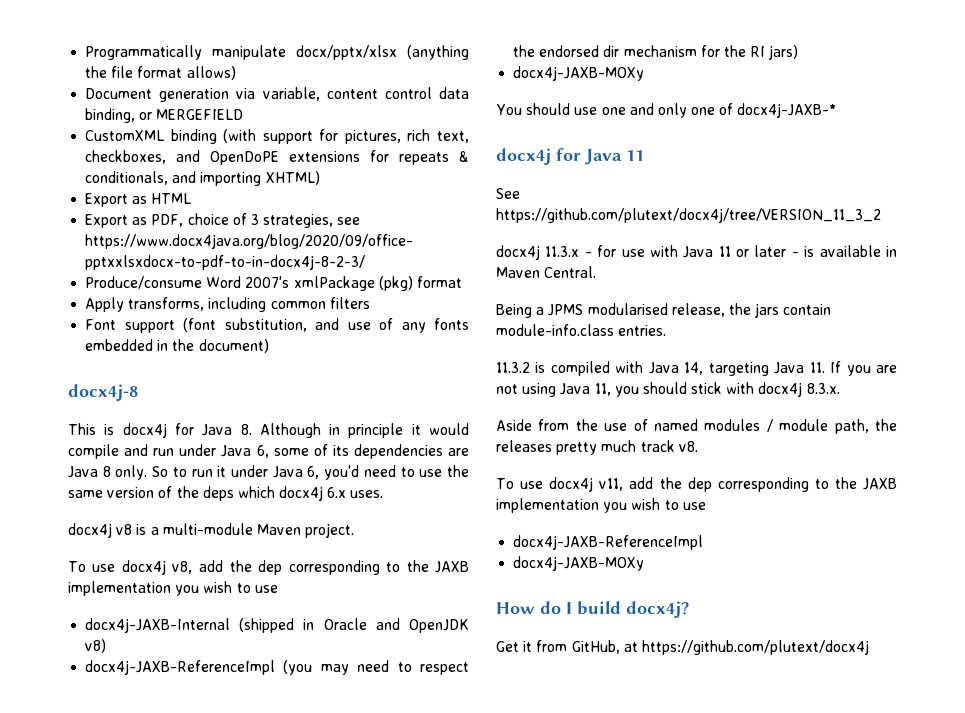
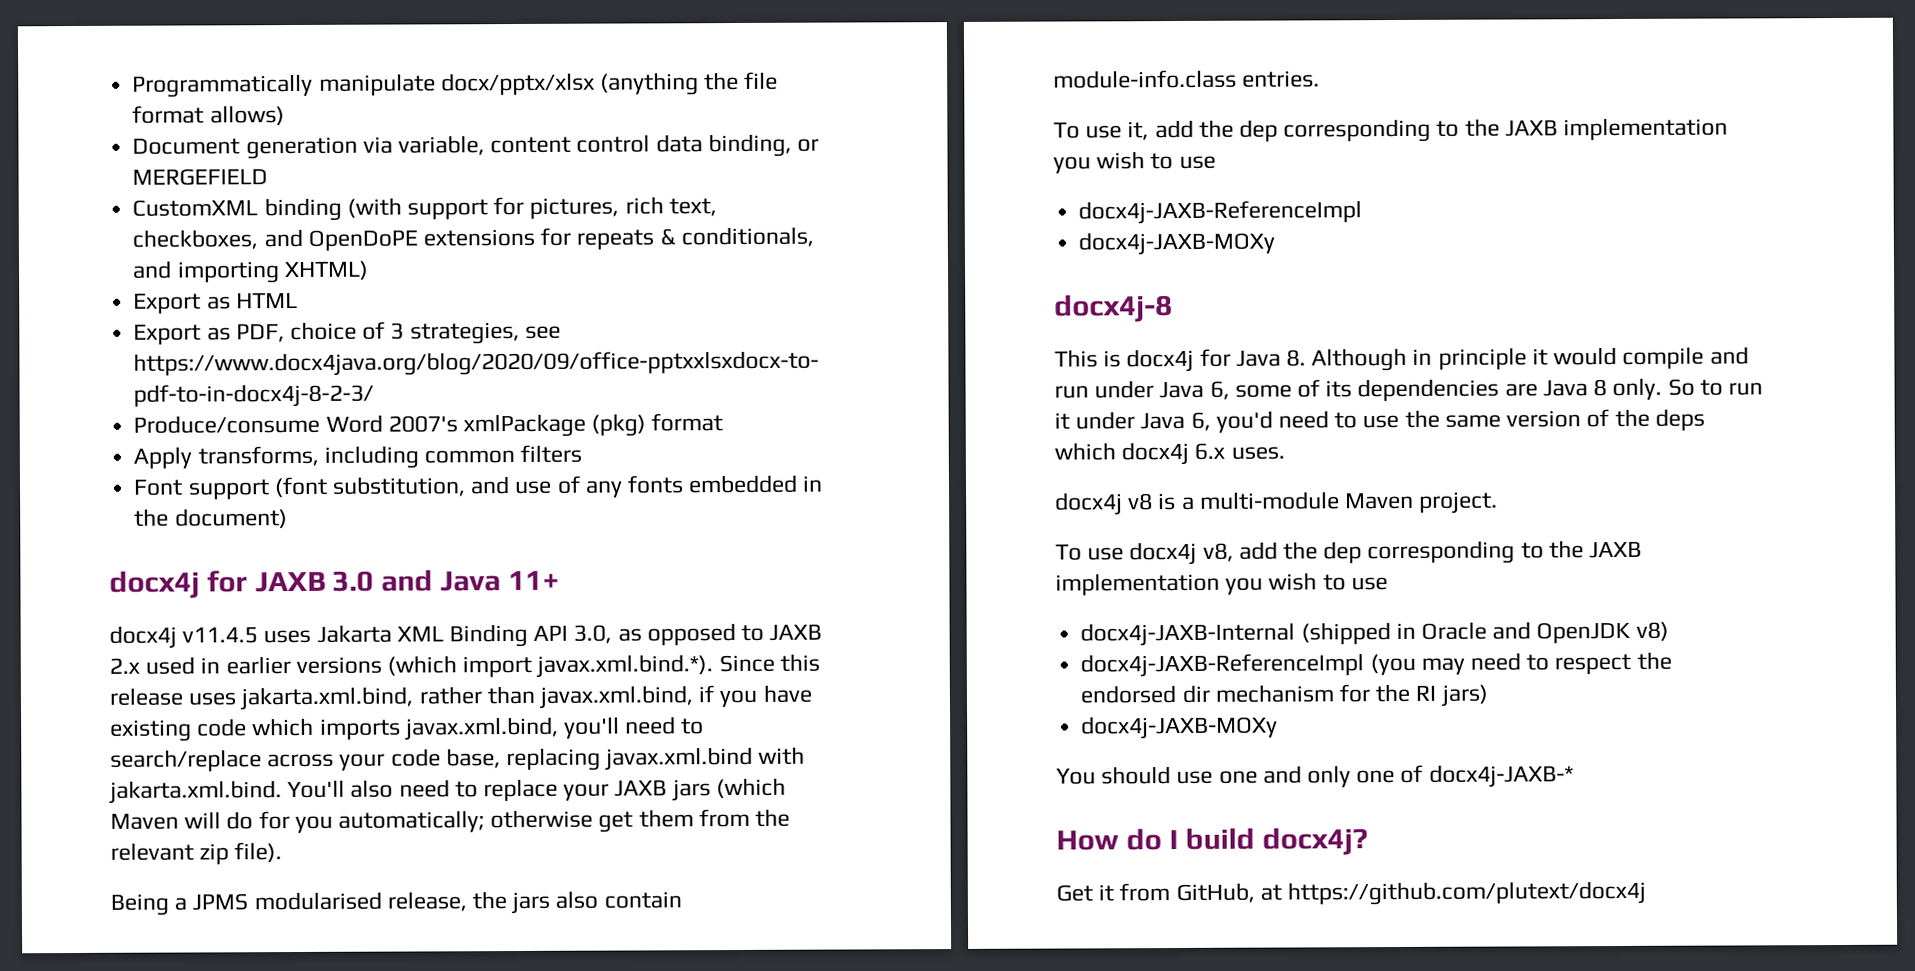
(269, 346) none -> [109,569,560,599] [109,623,823,649] [109,653,820,678] [109,684,812,711] [110,716,705,742] [110,746,806,772] [109,777,786,804] [110,808,791,834] [110,842,283,865] [110,890,682,916] [1053,69,1321,89] [1053,117,1729,143] [1053,151,1216,174] [1078,200,1363,225] [1078,231,1276,256] // docx4j for JAXB 3.0 and Java 11+ // docx4j v11.4.5 uses Jakarta XML Binding API 3.0, as opposed to JAXB 2.x used in earlier versions (which import javax.xml.bind.*). Since this release uses jakarta.xml.bind, rather than javax.xml.bind, if you have existing code which imports javax.xml.bind, you'll need to search/replace across your code base, replacing javax.xml.bind with jakarta.xml.bind. You'll also need to replace your JAXB jars (which Maven will do for you automatically; otherwise get them from the relevant zip file). // Being a JPMS modularised release, the jars also contain module-info.class entries. // To use it, add the dep corresponding to the JAXB implementation you wish to use // docx4j-JAXB-ReferenceImpl // docx4j-JAXB-MOXy
[496,148,644,165] [496,188,520,199] [496,208,881,223] [496,245,897,260] [496,266,597,278] [496,303,832,318] [496,324,667,336] [496,361,897,376] [496,382,840,397] [496,419,897,434] [496,440,698,455] [496,477,897,492] [496,498,706,513] [513,535,704,550] [513,556,645,571] // docx4j for Java 11 // See https://github.com/plutext/docx4j/tree/VERSION_11_3_2 // docx4j 11.3.x - for use with Java 11 or later - is available in Maven Central. // Being a JPMS modularised release, the jars contain module-info.class entries. // 11.3.2 is compiled with Java 14, targeting Java 11. If you are not using Java 11, you should stick with docx4j 8.3.x. // Aside from the use of named modules / module path, the releases pretty much track v8. // To use docx4j v11, add the dep corresponding to the JAXB implementation you wish to use // docx4j-JAXB-ReferenceImpl // docx4j-JAXB-MOXy -> (1574, 776) none

